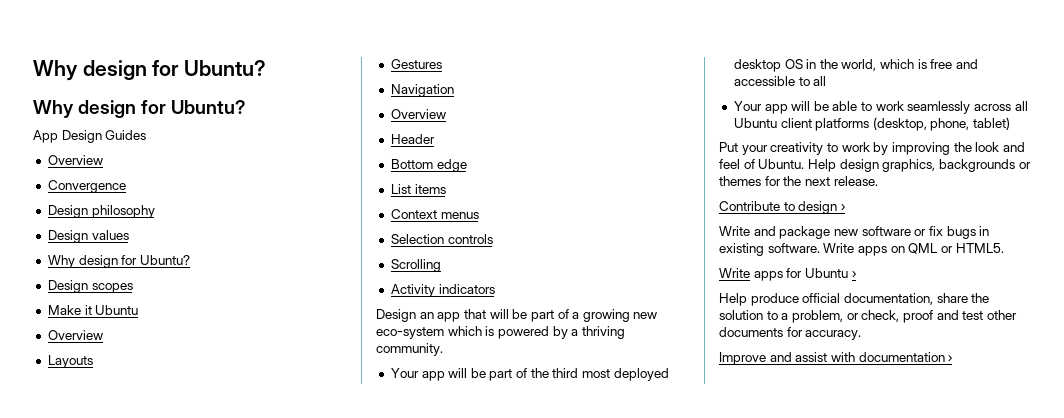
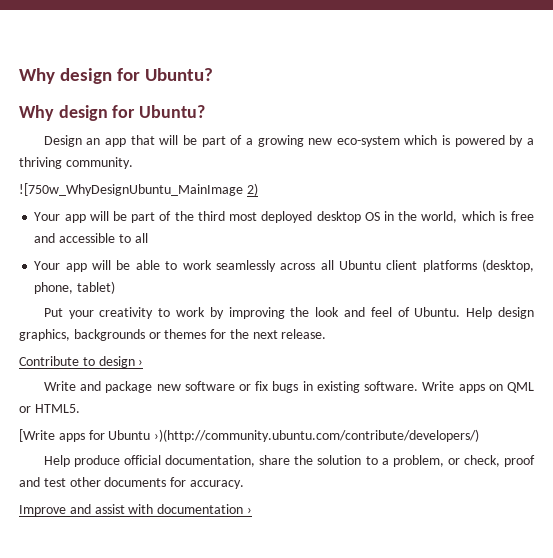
[33,130,147,143] [47,155,103,165] [47,180,126,193] [47,205,155,218] [47,230,129,243] [47,255,190,268] [47,280,133,293] [47,305,139,315] [47,330,103,340] [47,355,93,368] [390,59,442,69] [390,84,454,97] [390,109,446,119] [390,134,435,144] [390,159,467,172] [390,184,446,194] [390,209,479,219] [390,234,493,244] [390,259,441,272] [390,284,495,297] // App Design Guides // Overview // Convergence // Design philosophy // Design values // Why design for Ubuntu? // Design scopes // Make it Ubuntu // Overview // Layouts // Gestures // Navigation // Overview // Header // Bottom edge // List items // Context menus // Selection controls // Scrolling // Activity indicators -> (206, 111) none
(443, 349) none -> [19,183,258,196] // ![750w_WhyDesignUbuntu_MainImage 2)
[719,268,750,278] Write -> [19,429,55,442] [Write
[851,271,856,278] › -> [154,429,480,442] ›)(http://community.ubuntu.com/contribute/developers/)

